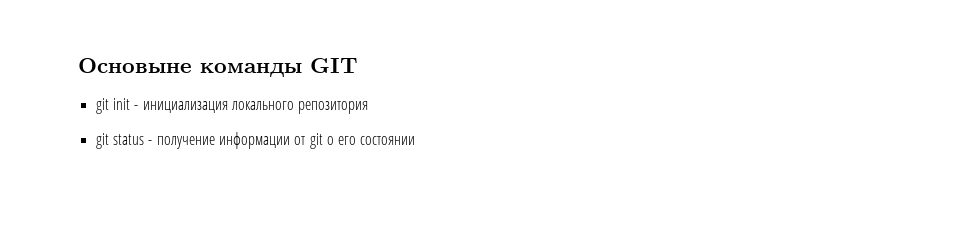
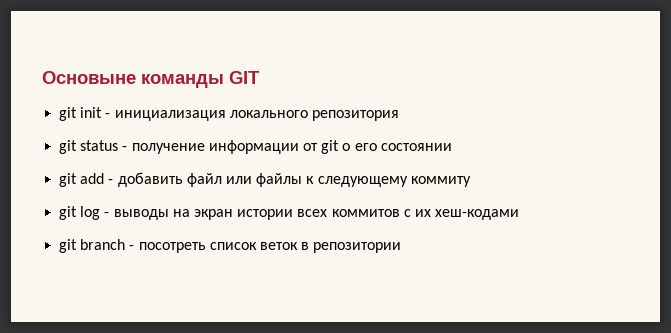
(416, 140) none -> [59,172,471,187] [59,206,520,220] [59,239,402,253] // git add - добавить файл или файлы к следующему коммиту // git log - выводы на экран истории всех коммитов с их хеш-кодами // git branch - посотреть список веток в репозитории

